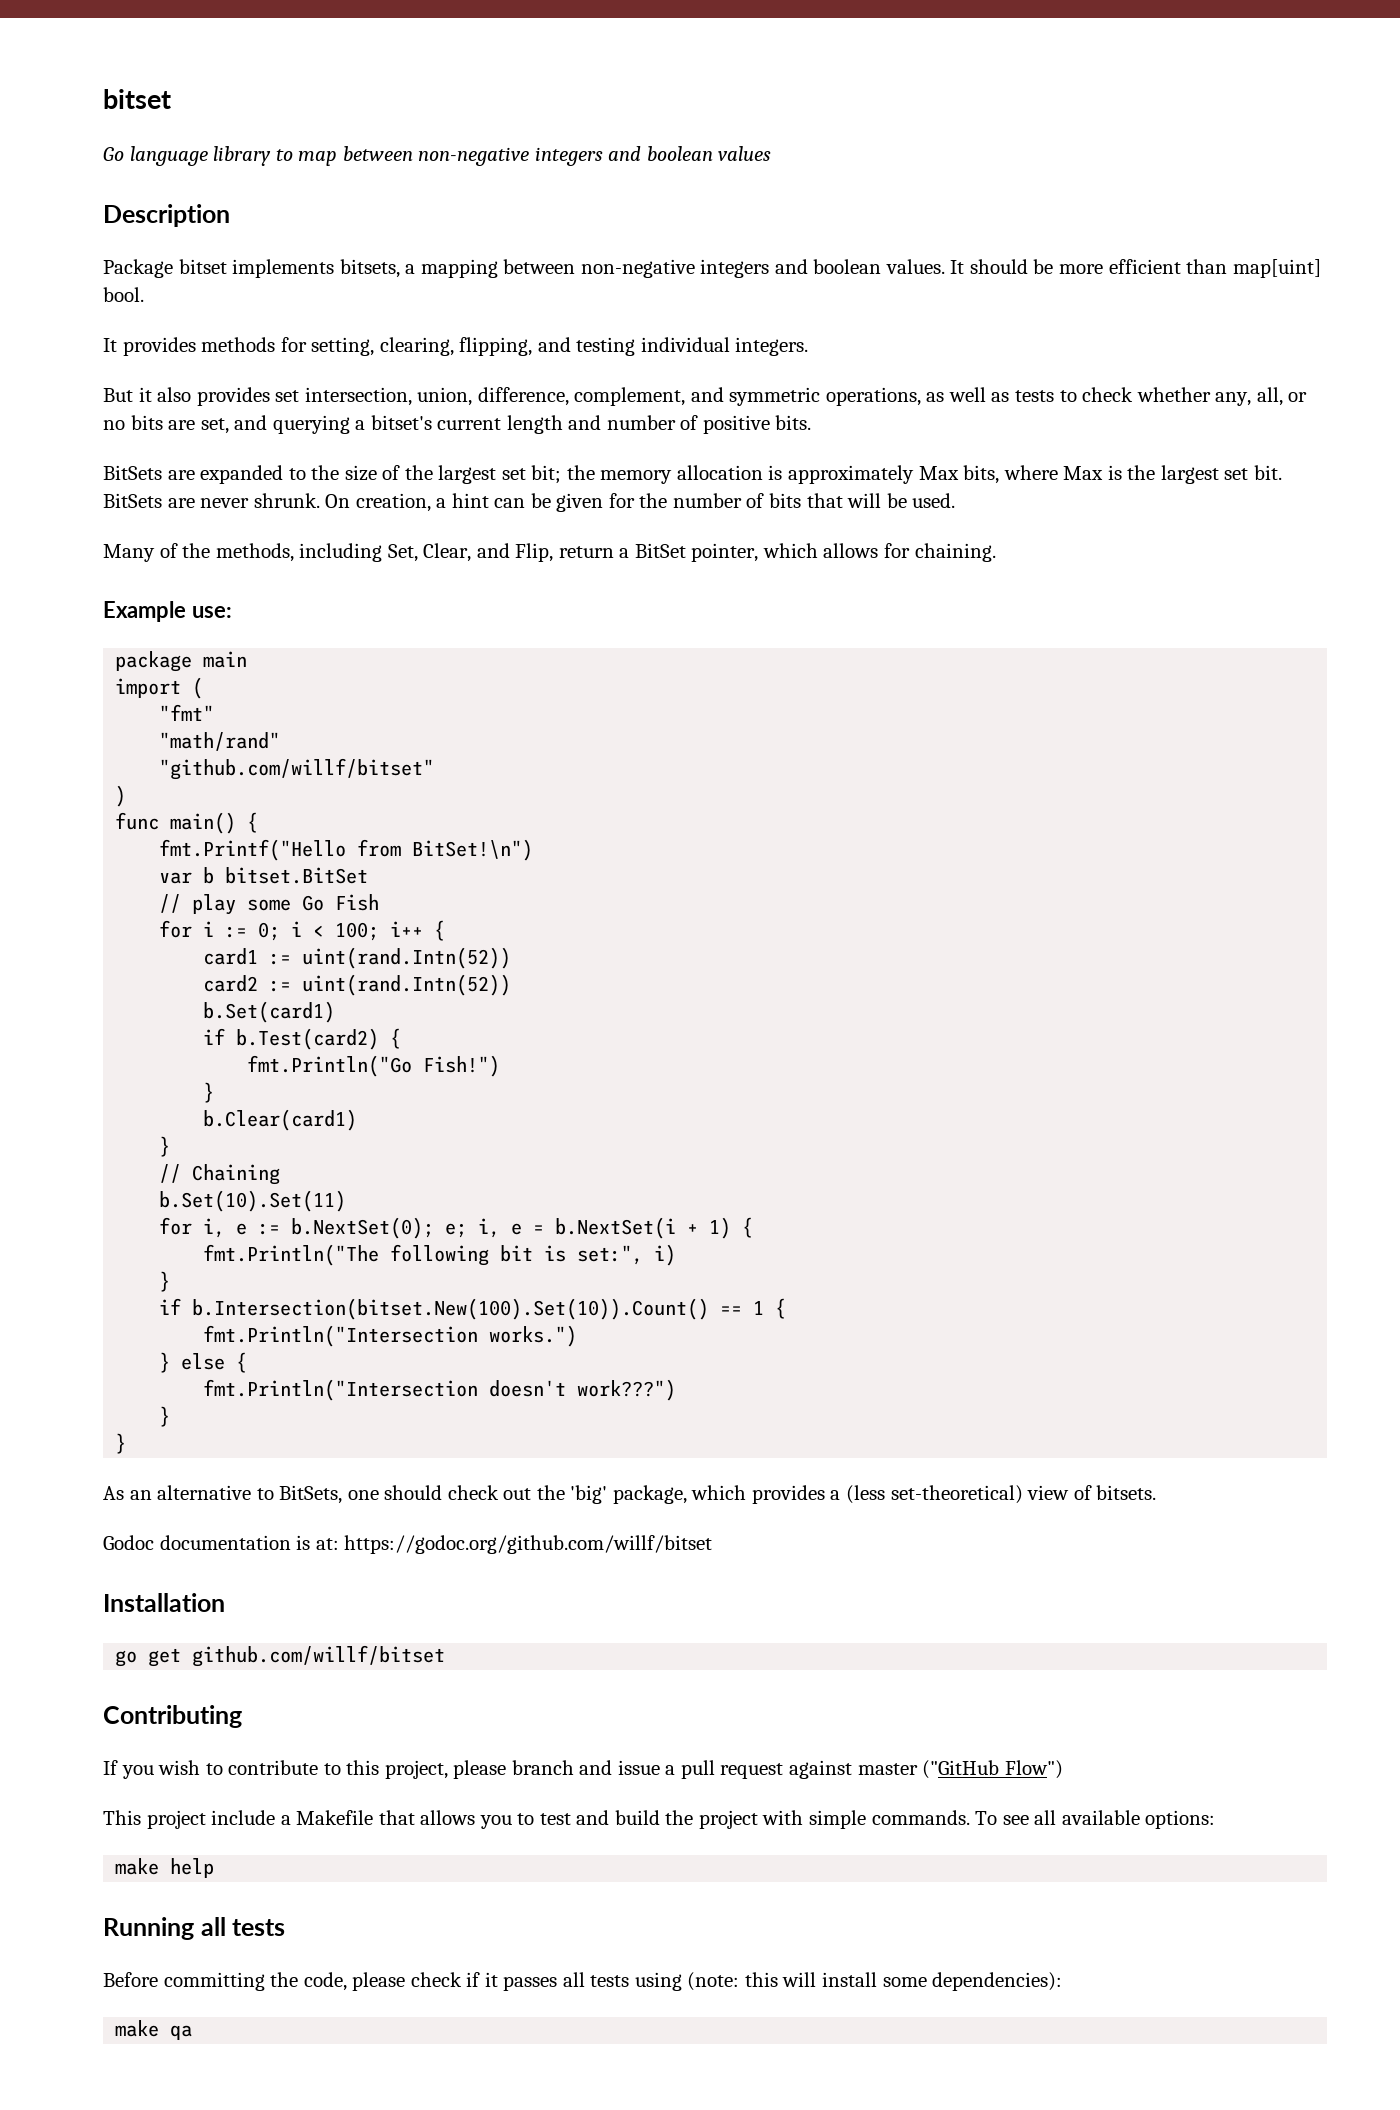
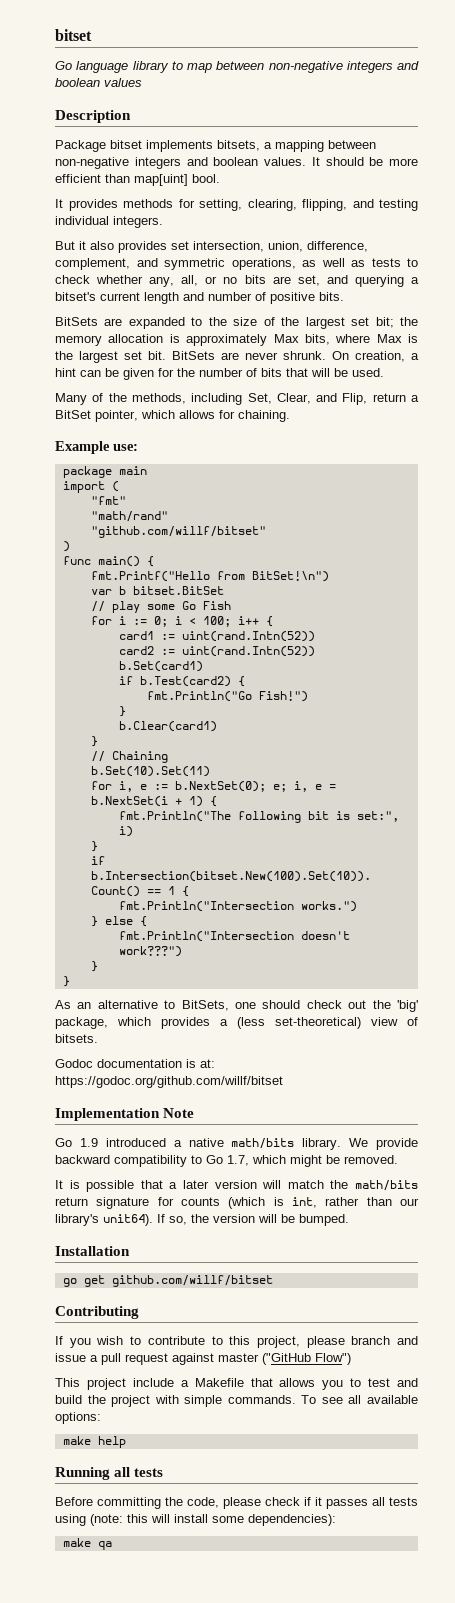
(713, 1544) none -> [55,1108,195,1121] [55,1138,418,1150] [55,1155,398,1167] [55,1180,418,1192] [55,1197,419,1209] [55,1214,349,1226] // Implementation Note // Go 1.9 introduced a native math/bits library. We provide backward compatibility to Go 1.7, which might be removed. // It is possible that a later version will match the math/bits return signature for counts (which is int, rather than our library's unit64). If so, the version will be bumped.

